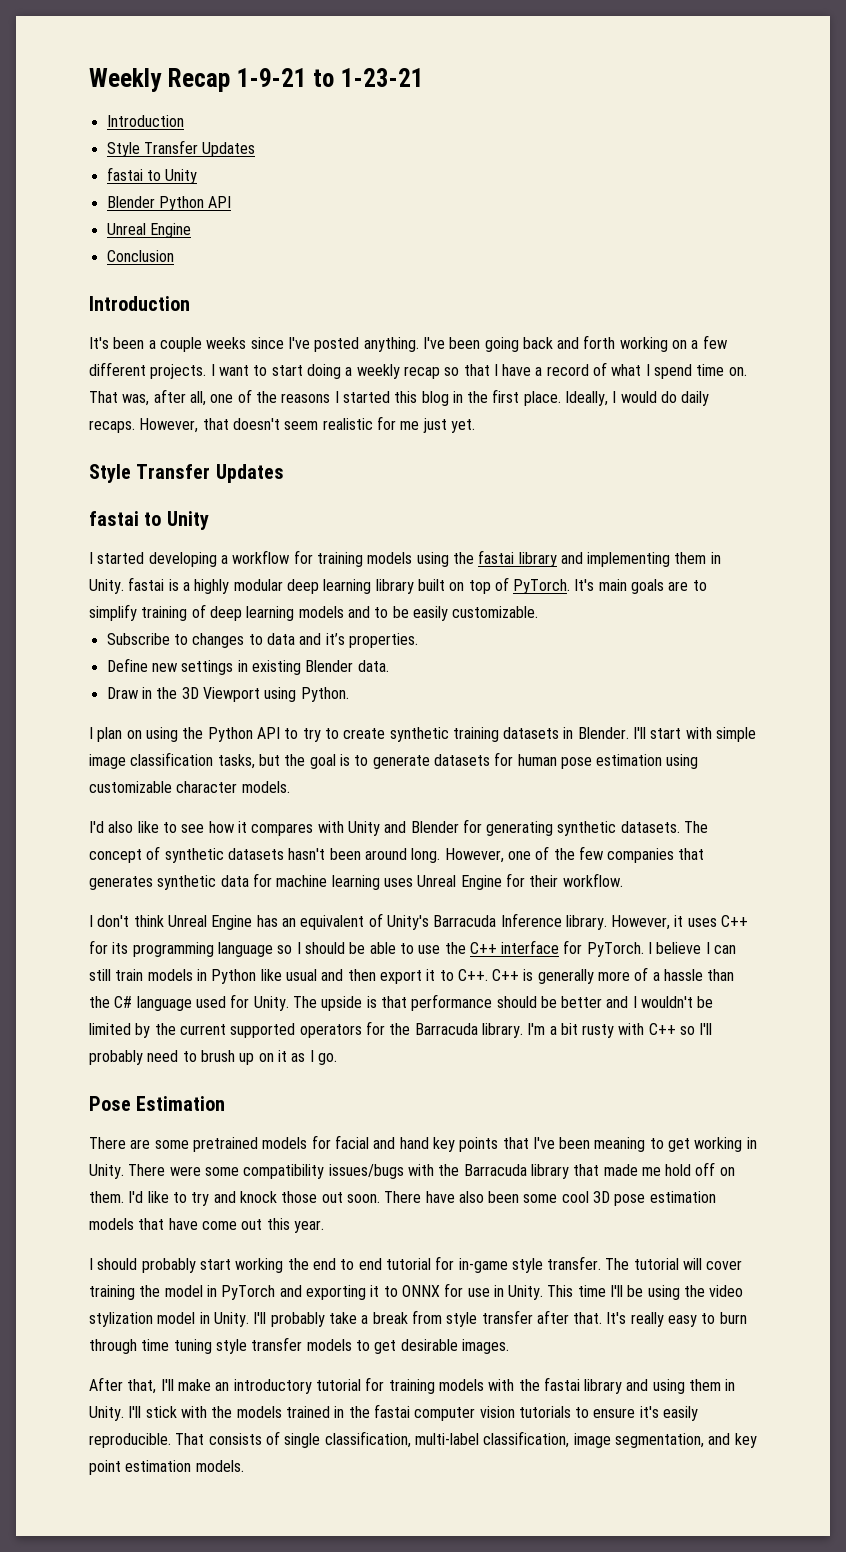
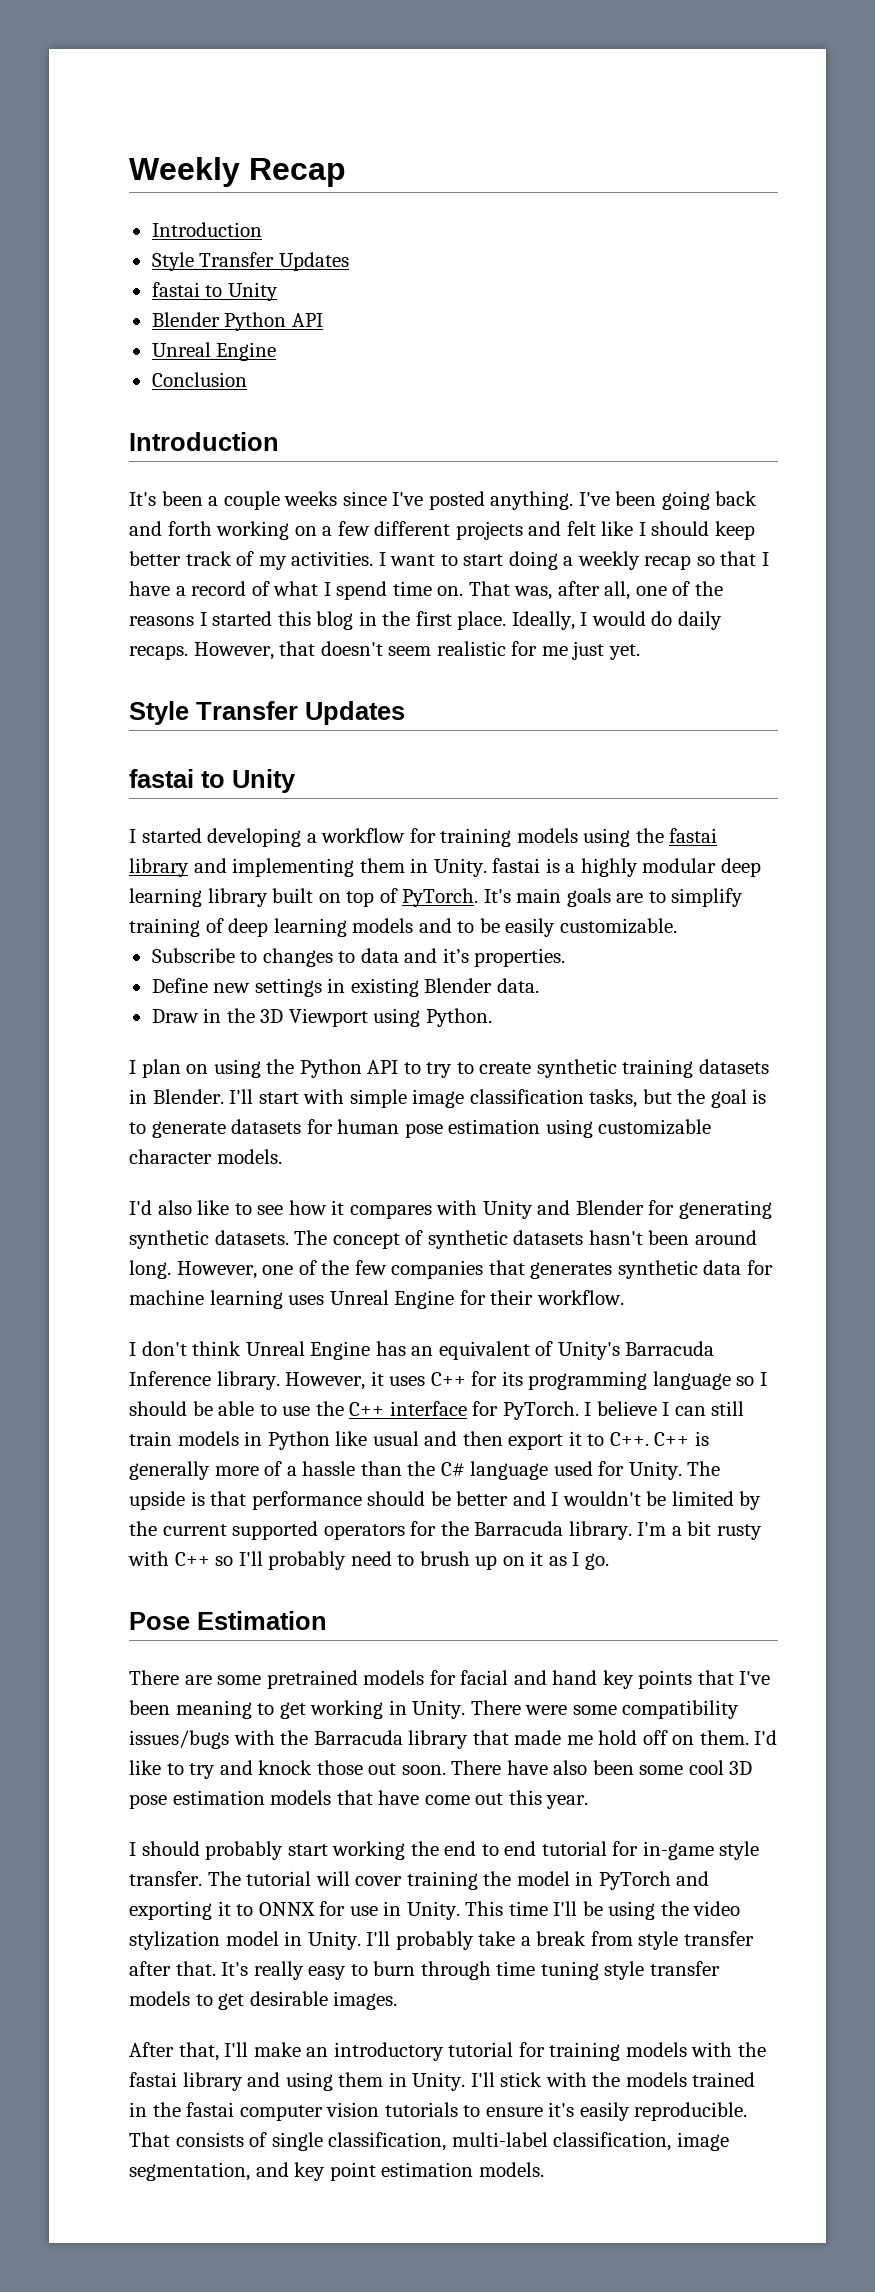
[236,68,424,87] 1-9-21 to 1-23-21 -> (346, 172) none
[150,364,207,379] projects. -> [455,521,755,540] [129,551,374,570] projects and felt like I should keep better track of my activities.

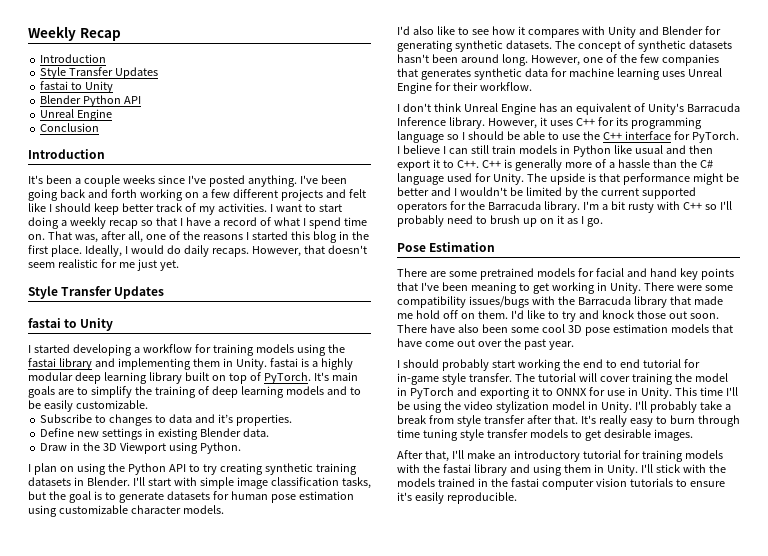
(744, 897) none -> [134,386,152,395] the
[456,1062,532,1074] to create -> [219,463,263,475] creating
[367,1491,426,1506] should -> [692,173,723,185] might
[508,1790,542,1805] this -> [477,338,546,350] over the past
[129,2132,729,2151] [129,2162,544,2181] That consists of single classification, multi-label classification, image segmentation, and key point estimation models. -> (517, 498) none

